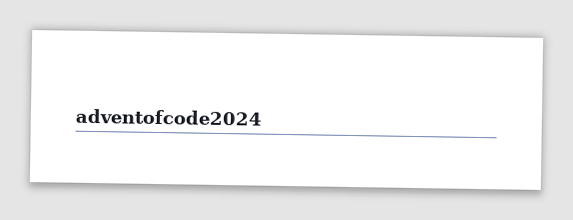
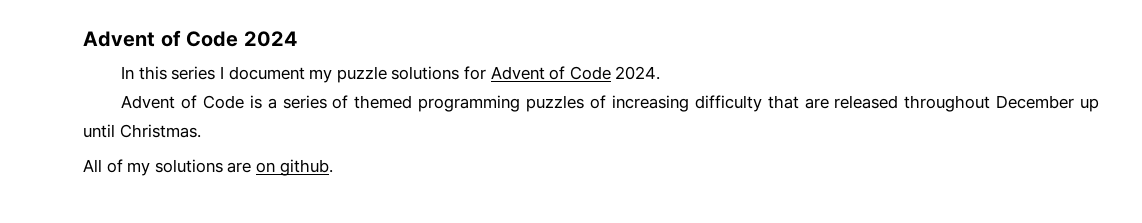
[75,108,262,126] adventofcode2024 -> [83,30,297,47] [121,66,661,83] [121,95,1099,112] [83,124,201,138] [83,159,333,176] Advent of Code 2024 // In this series I document my puzzle solutions for Advent of Code 2024. // Advent of Code is a series of themed programming puzzles of increasing difficulty that are released throughout December up until Christmas. // All of my solutions are on github.

